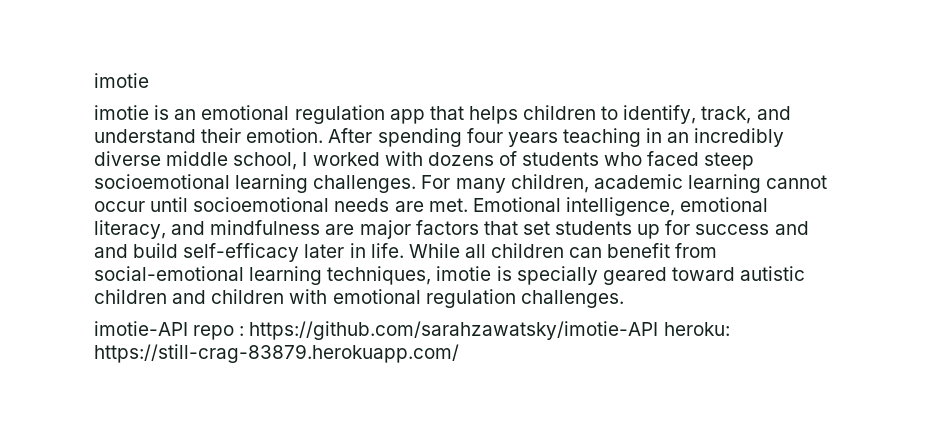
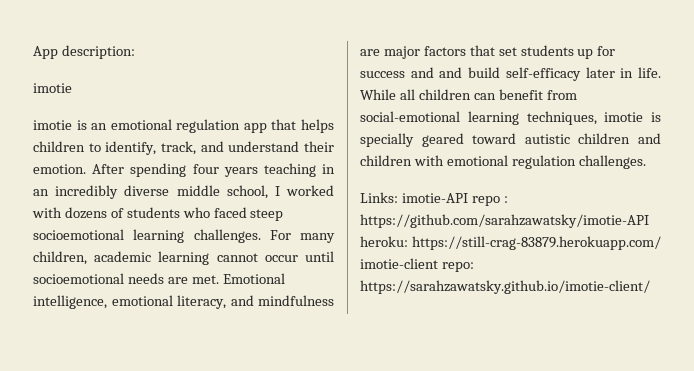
(94, 80) none -> [33,45,135,59] App description: //
(624, 299) none -> [360,192,398,203] Links:
(459, 353) none -> [360,258,474,272] [360,280,650,294] imotie-client repo: https://sarahzawatsky.github.io/imotie-client/

